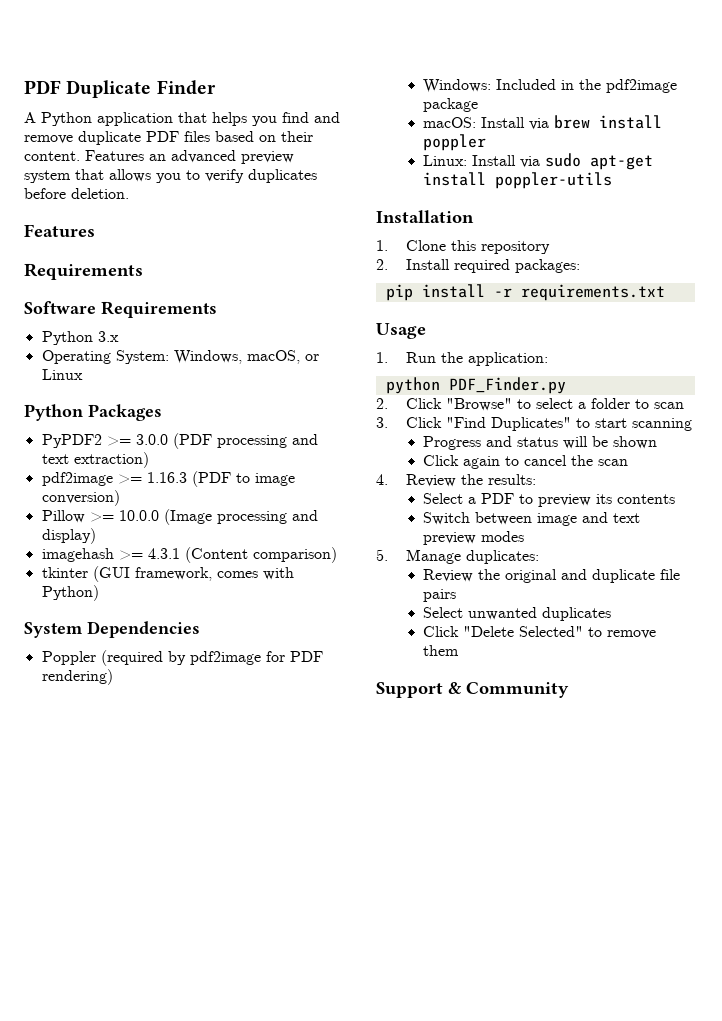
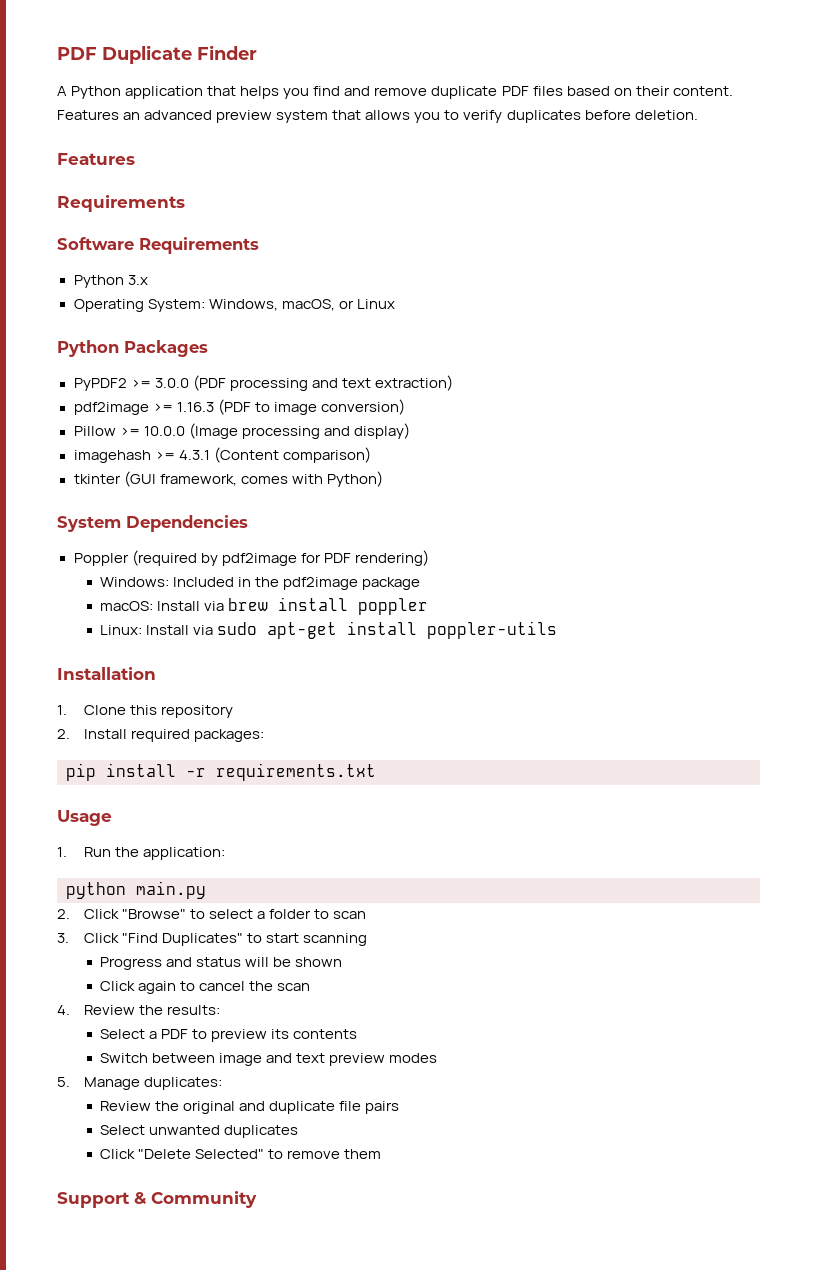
[448,377,566,394] PDF_Finder.py -> [136,881,206,899] main.py

